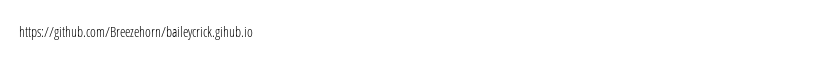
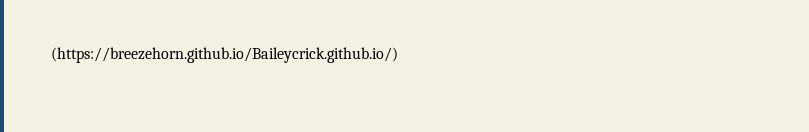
[19,26,253,40] https://github.com/Breezehorn/baileycrick.gihub.io -> [51,47,398,63] (https://breezehorn.github.io/Baileycrick.github.io/)

